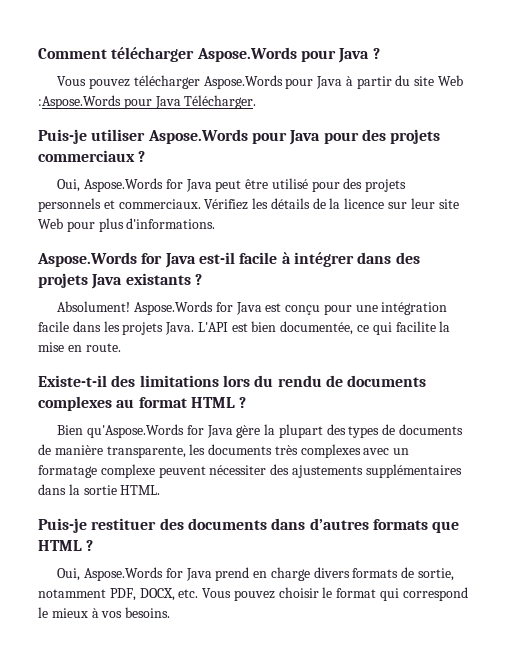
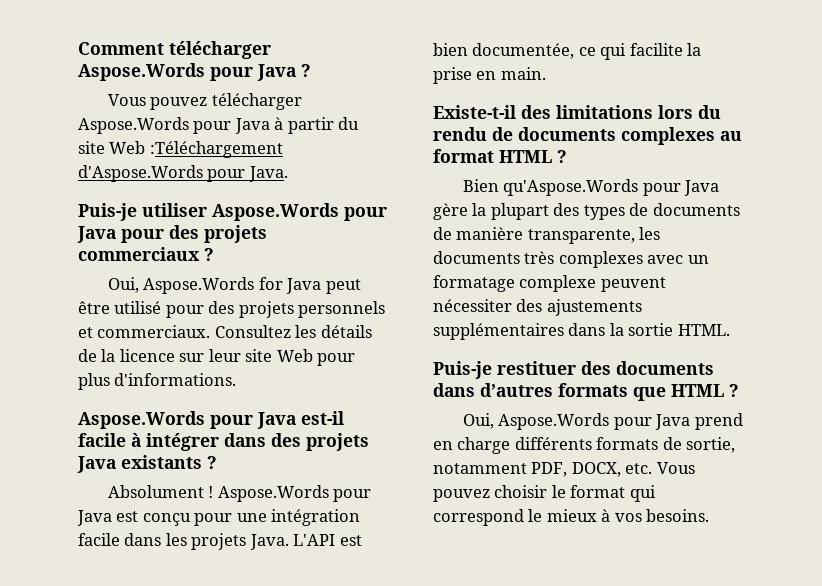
[38,95,257,109] :Aspose.Words pour Java Télécharger. -> [149,141,283,158] [78,165,288,182] :Téléchargement d'Aspose.Words pour Java.
[204,199,249,210] Vérifiez -> [214,325,291,338] Consultez
[141,253,163,264] for -> [210,415,253,429] pour
[57,301,233,315] Absolument! Aspose.Words for -> [107,485,372,502] Absolument ! Aspose.Words pour
[38,342,121,352] mise en route. -> [433,67,546,84] prise en main.
[186,425,204,435] for -> [642,183,681,196] pour
[165,568,183,578] for -> [613,417,652,430] pour
[313,567,350,578] divers -> [514,437,592,450] différents

